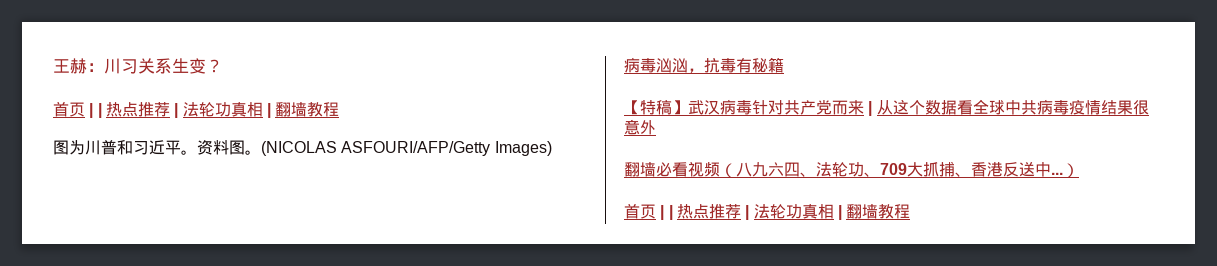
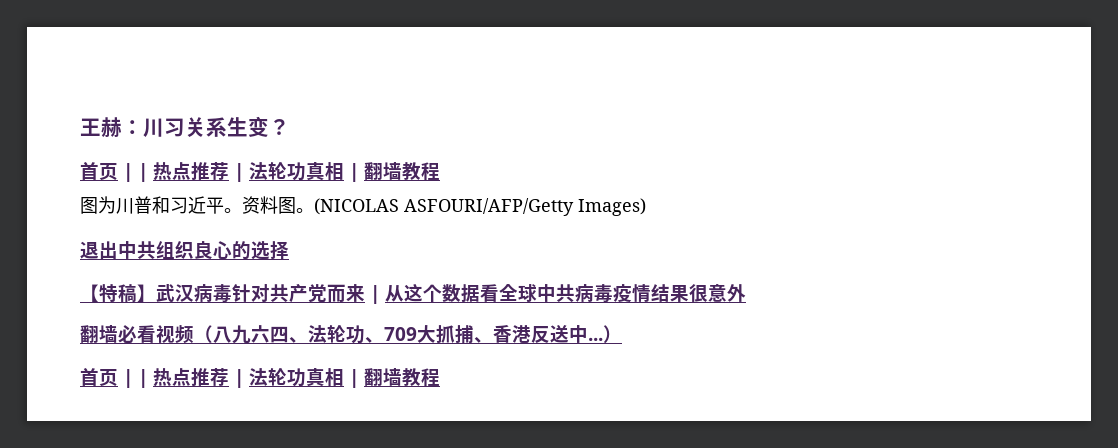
[624,57,784,73] 病毒汹汹，抗毒有秘籍 -> [80,241,289,260] 退出中共组织良心的选择

